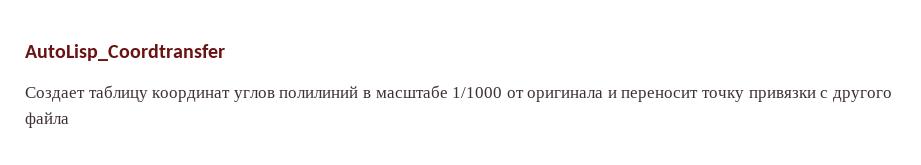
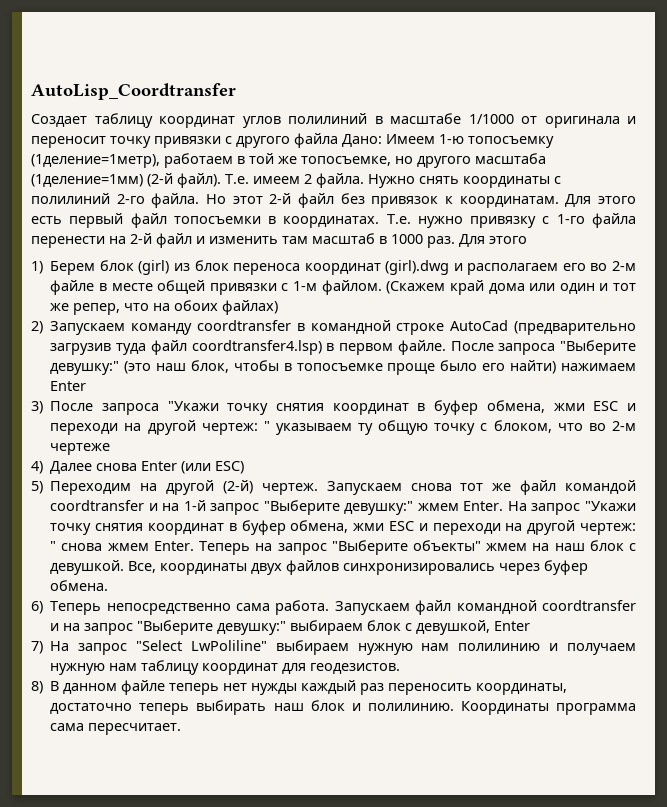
(69, 120) none -> [342,134,554,148] [31,153,546,168] [31,173,561,188] [31,193,636,208] [31,213,636,228] [31,233,527,248] [31,260,636,275] [50,280,636,295] [50,300,279,315] [31,320,636,335] [50,340,636,355] [50,360,636,375] [50,381,87,391] [31,400,636,415] [50,420,636,435] [50,443,111,455] [31,461,245,474] [31,480,636,495] [50,500,636,515] [50,520,636,535] [50,540,636,555] [50,560,589,575] [50,580,109,591] [31,600,637,615] [50,620,531,635] [31,640,636,655] [50,660,401,675] [31,680,568,695] [50,700,636,715] [50,723,182,735] Дано: Имеем 1-ю топосъемку (1деление=1метр), работаем в той же топосъемке, но другого масштаба (1деление=1мм) (2-й файл). Т.е. имеем 2 файла. Нужно снять координаты с полилиний 2-го файла. Но этот 2-й файл без привязок к координатам. Для этого есть первый файл топосъемки в координатах. Т.е. нужно привязку с 1-го файла перенести на 2-й файл и изменить там масштаб в 1000 раз. Для этого // 1) Берем блок (girl) из блок переноса координат (girl).dwg и располагаем его во 2-м файле в месте общей привязки с 1-м файлом. (Скажем край дома или один и тот же репер, что на обоих файлах) // 2) Запускаем команду coordtransfer в командной строке AutoCad (предварительно загрузив туда файл coordtransfer4.lsp) в первом файле. После запроса "Выберите девушку:" (это наш блок, чтобы в топосъемке проще было его найти) нажимаем Enter // 3) После запроса "Укажи точку снятия координат в буфер обмена, жми ESC и переходи на другой чертеж: " указываем ту общую точку c блоком, что во 2-м чертеже // 4) Далее снова Enter (или ESC) // 5) Переходим на другой (2-й) чертеж. Запускаем снова тот же файл командой coordtransfer и на 1-й запрос "Выберите девушку:" жмем Enter. На запрос "Укажи точку снятия координат в буфер обмена, жми ESC и переходи на другой чертеж: " снова жмем Enter. Теперь на запрос "Выберите объекты" жмем на наш блок с девушкой. Все, координаты двух файлов синхронизировались через буфер обмена. // 6) Теперь непосредственно сама работа. Запускаем файл командной coordtransfer и на запрос "Выберите девушку:" выбираем блок с девушкой, Enter // 7) На запрос "Select LwPoliline" выбираем нужную нам полилинию и получаем нужную нам таблицу координат для геодезистов. // 8) В данном файле теперь нет нужды каждый раз переносить координаты, достаточно теперь выбирать наш блок и полилинию. Координаты программа сама пересчитает.

